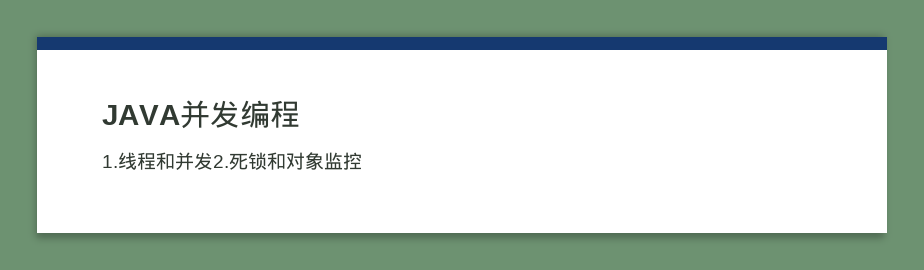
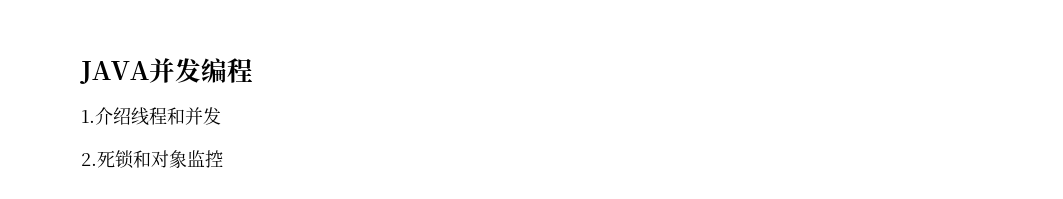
(118, 161) none -> [95,107,131,125] 介绍
(213, 161) none -> (221, 116) //

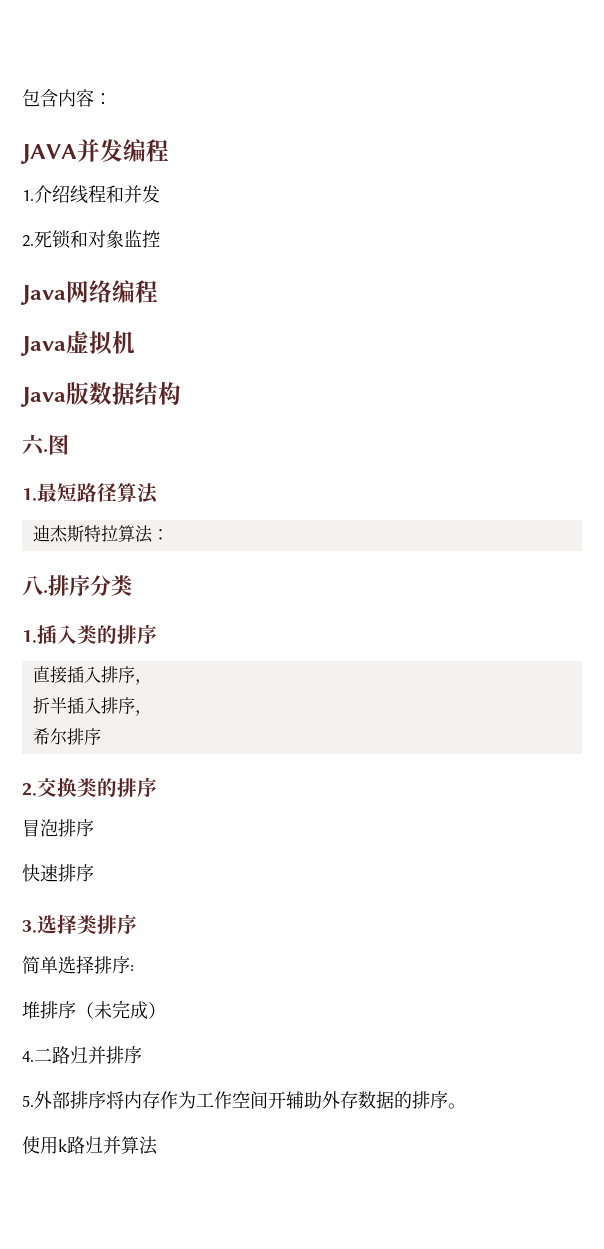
(80, 72) none -> [22,89,112,107] 包含内容： //
(223, 159) none -> [20,280,158,305] [20,331,135,356] [20,382,181,407] [22,434,69,456] [22,483,158,504] [32,525,169,543] [22,575,132,596] [22,624,157,644] [32,666,152,685] [32,697,152,716] [32,728,101,745] [22,777,157,797] [22,819,94,837] [22,864,94,882] [22,914,137,934] [22,955,134,974] [22,1000,166,1019] [22,1046,142,1064] [22,1091,466,1109] [22,1136,158,1155] // Java网络编程 // Java虚拟机 // Java版数据结构 // 六.图 // 1.最短路径算法 // 迪杰斯特拉算法： // 八.排序分类 // 1.插入类的排序 // 直接插入排序， // 折半插入排序， // 希尔排序 // 2.交换类的排序 // 冒泡排序 // 快速排序 // 3.选择类排序 // 简单选择排序: // 堆排序（未完成） // 4.二路归并排序 // 5.外部排序将内存作为工作空间开辅助外存数据的排序。 // 使用k路归并算法

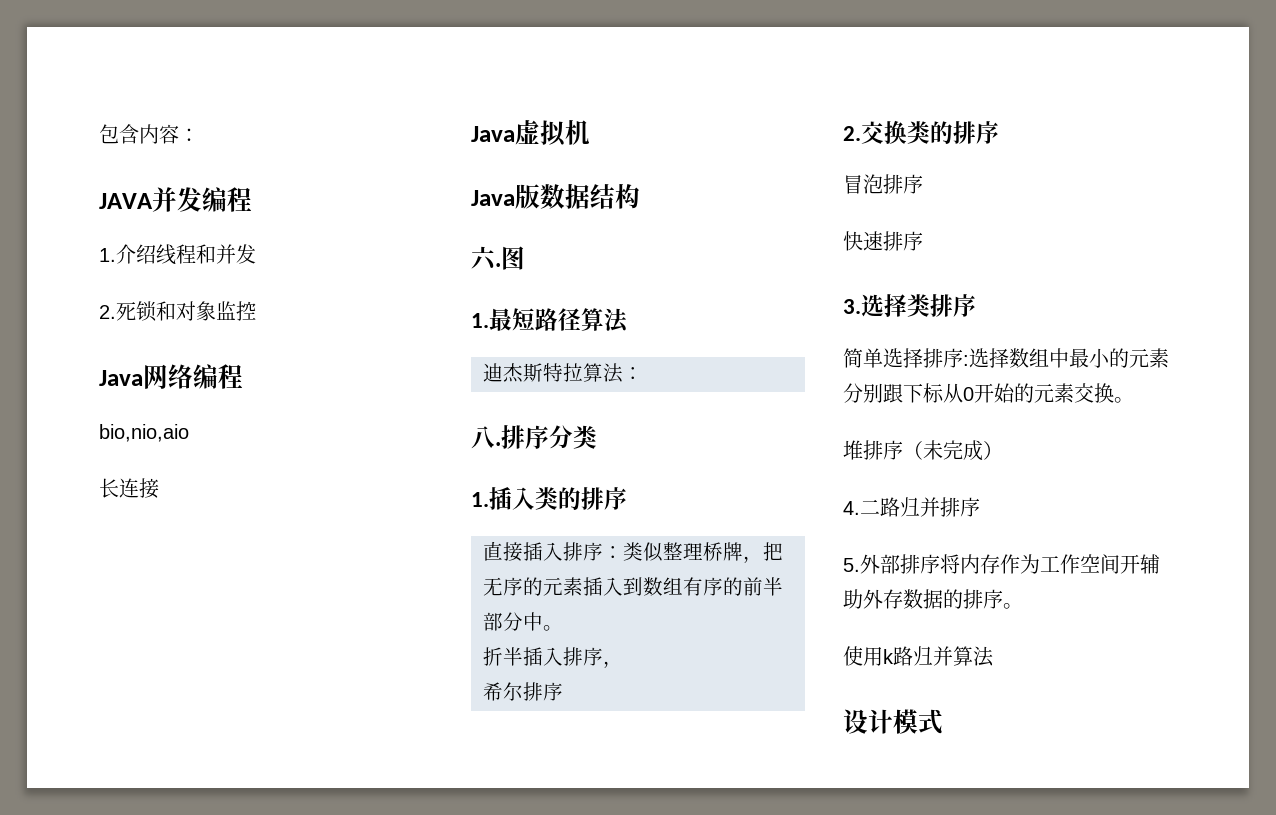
(158, 291) none -> [99,424,189,442] [99,478,159,499] // bio,nio,aio // 长连接
[134,679,152,685] ， -> [603,542,783,563] [483,577,783,596] [483,612,563,631] ：类似整理桥牌，把无序的元素插入到数组有序的前半部分中。
(134, 968) none -> [969,348,1169,368] [843,383,1134,403] 选择数组中最小的元素分别跟下标从0开始的元素交换。
(158, 1145) none -> [843,709,943,735] // 设计模式

